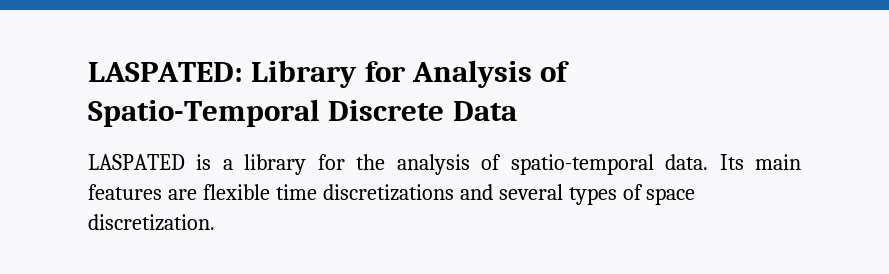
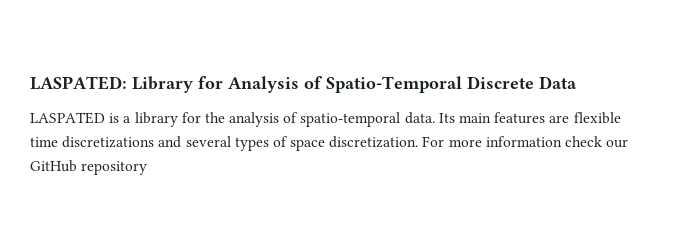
(215, 222) none -> [422,136,629,148] [30,160,148,175] For more information check our GitHub repository

